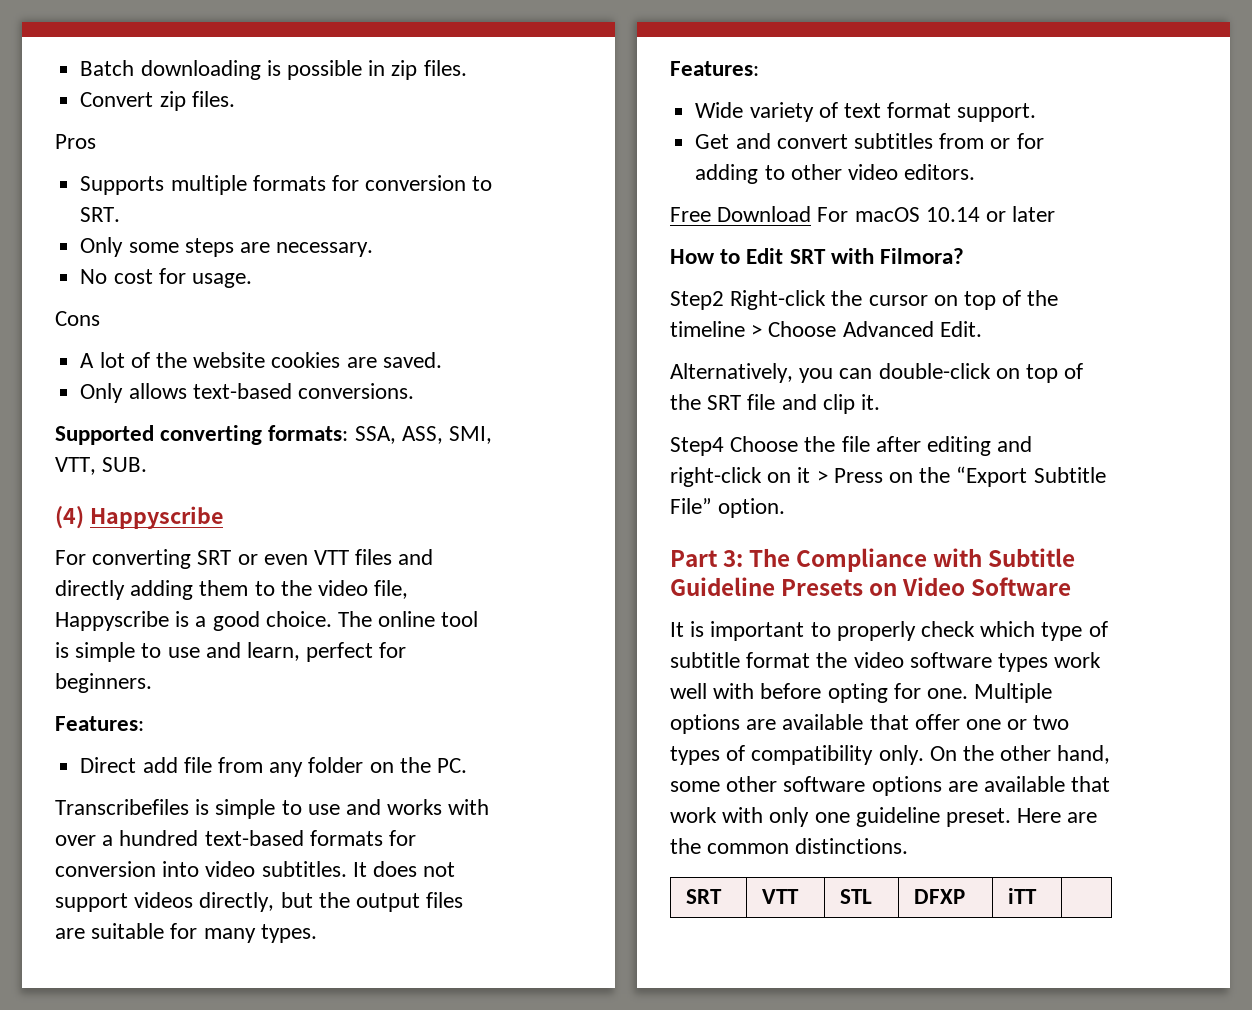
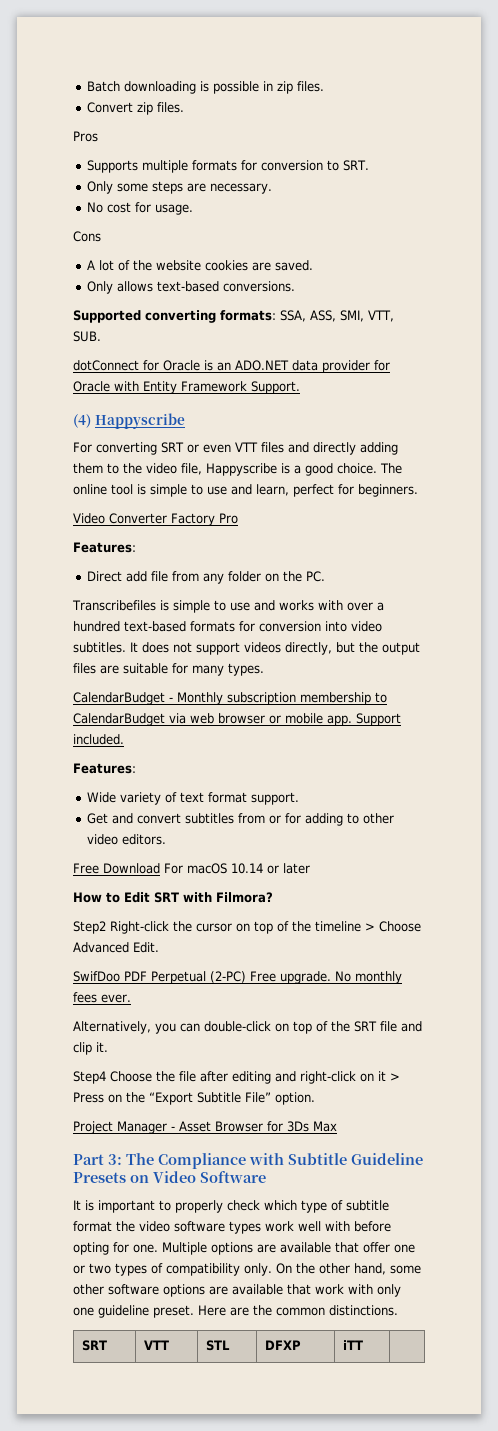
(148, 464) none -> [73,360,390,373] [73,381,300,394] // dotConnect for Oracle is an ADO.NET data provider for Oracle with Entity Framework Support.
(152, 683) none -> [73,513,238,526] // Video Converter Factory Pro
(317, 933) none -> [73,692,387,705] [73,713,401,726] [73,734,124,745] // CalendarBudget - Monthly subscription membership to CalendarBudget via web browser or mobile app. Support included.
(982, 329) none -> [73,971,402,984] [73,992,131,1003] // SwifDoo PDF Perpetual (2-PC) Free upgrade. No monthly fees ever.
(786, 508) none -> [73,1121,337,1134] // Project Manager - Asset Browser for 3Ds Max

